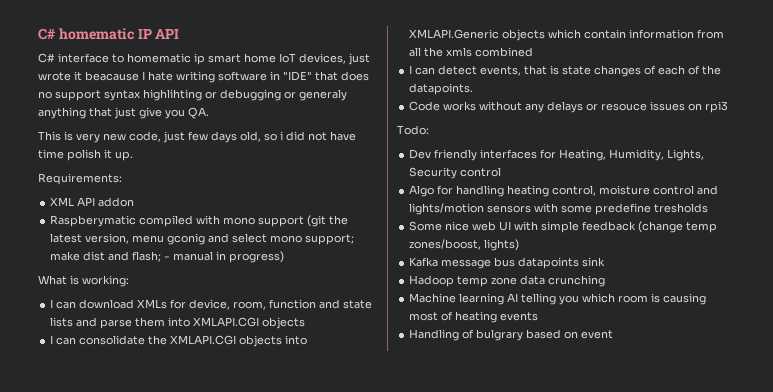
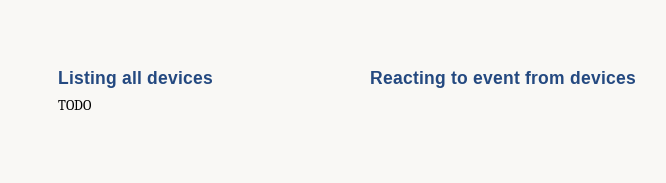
[38,28,180,40] [38,53,370,65] [38,71,369,83] [38,89,347,101] [38,107,209,119] [38,131,356,143] [38,149,133,161] [38,173,122,185] [50,197,135,207] [50,215,349,227] [50,233,355,245] [50,251,285,263] [38,275,129,287] [50,299,373,310] [50,317,306,329] [50,335,308,347] [409,29,725,41] [409,47,534,57] [409,65,722,77] [409,83,474,95] [409,101,729,113] [397,125,429,135] [409,149,705,161] [409,167,502,179] [409,185,719,197] [409,203,709,215] [409,221,718,233] [409,239,520,251] [409,257,606,269] [409,275,606,287] [409,293,707,305] [409,311,539,323] [409,329,614,341] C# homematic IP API // C# interface to homematic ip smart home IoT devices, just wrote it beacause I hate writing software in "IDE" that does no support syntax highlihting or debugging or generaly anything that just give you QA. // This is very new code, just few days old, so i did not have time polish it up. // Requirements: // XML API addon // Raspberymatic compiled with mono support (git the latest version, menu gconig and select mono support; make dist and flash; - manual in progress) // What is working: // I can download XMLs for device, room, function and state lists and parse them into XMLAPI.CGI objects // I can consolidate the XMLAPI.CGI objects into XMLAPI.Generic objects which contain information from all the xmls combined // I can detect events, that is state changes of each of the datapoints. // Code works without any delays or resouce issues on rpi3 // Todo: // Dev friendly interfaces for Heating, Humidity, Lights, Security control // Algo for handling heating control, moisture control and lights/motion sensors with some predefine tresholds // Some nice web UI with simple feedback (change temp zones/boost, lights) // Kafka message bus datapoints sink // Hadoop temp zone data crunching // Machine learning AI telling you which room is causing most of heating events // Handling of bulgrary based on event -> [58,71,213,88] [58,100,92,110] [370,71,636,88] Listing all devices // TODO // Reacting to event from devices

